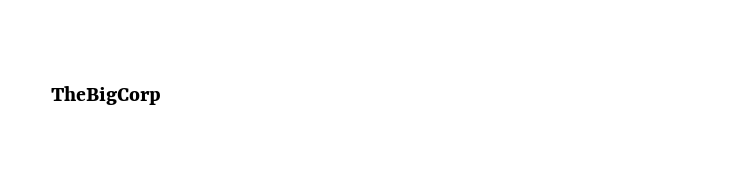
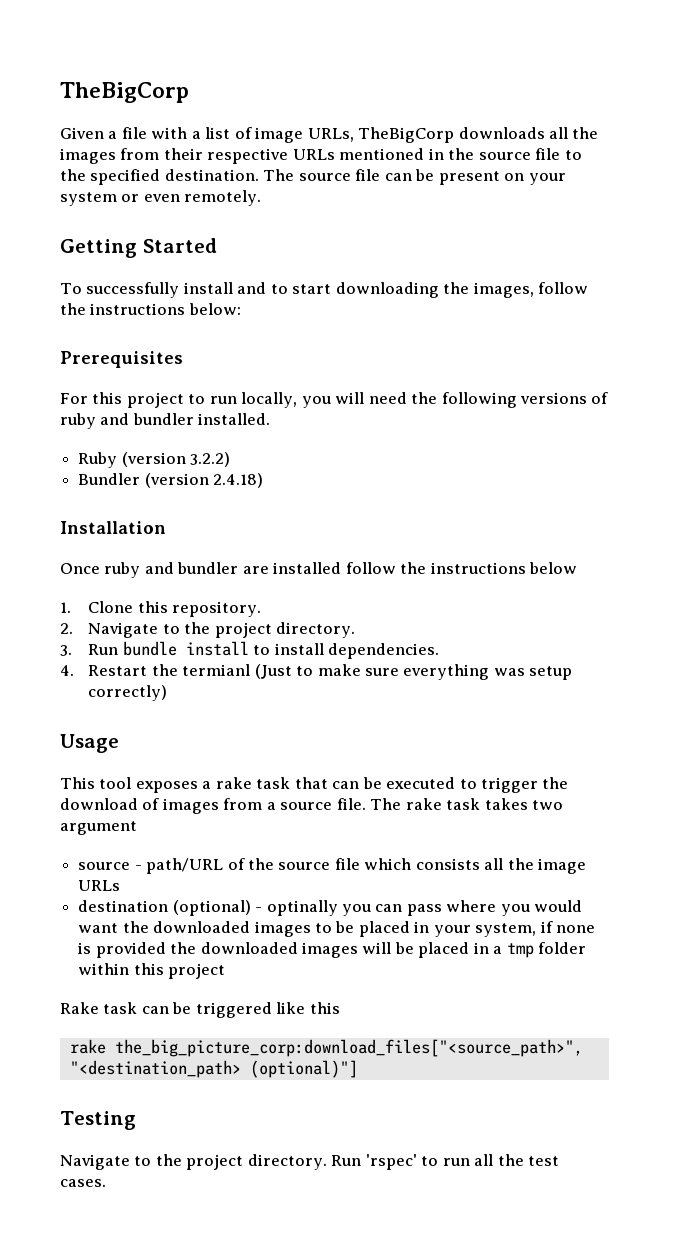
[51,86,161,105] TheBigCorp -> [60,82,189,103] [60,127,599,143] [60,148,582,164] [60,169,566,185] [60,190,262,206] [60,238,217,258] [60,282,589,298] [60,303,241,315] [60,351,183,368] [60,392,609,408] [60,413,271,429] [78,452,231,468] [78,473,264,488] [60,521,166,534] [60,562,578,578] [60,601,262,617] [60,622,356,638] [60,641,440,659] [60,664,573,680] [88,685,168,701] [60,734,119,753] [60,777,569,793] [60,798,564,814] [60,821,137,835] [78,858,587,874] [78,880,121,891] [78,900,583,916] [78,921,596,937] [78,942,587,958] [78,963,226,979] [60,1002,340,1018] [69,1039,583,1057] [69,1060,358,1078] [60,1111,136,1130] [60,1154,560,1170] [60,1179,106,1187] TheBigCorp // Given a file with a list of image URLs, TheBigCorp downloads all the images from their respective URLs mentioned in the source file to the specified destination. The source file can be present on your system or even remotely. // Getting Started // To successfully install and to start downloading the images, follow the instructions below: // Prerequisites // For this project to run locally, you will need the following versions of ruby and bundler installed. // Ruby (version 3.2.2) // Bundler (version 2.4.18) // Installation // Once ruby and bundler are installed follow the instructions below // 1. Clone this repository. // 2. Navigate to the project directory. // 3. Run bundle install to install dependencies. // 4. Restart the termianl (Just to make sure everything was setup correctly) // Usage // This tool exposes a rake task that can be executed to trigger the download of images from a source file. The rake task takes two argument // source - path/URL of the source file which consists all the image URLs // destination (optional) - optinally you can pass where you would want the downloaded images to be placed in your system, if none is provided the downloaded images will be placed in a tmp folder within this project // Rake task can be triggered like this // rake the_big_picture_corp:download_files["<source_path>", "<destination_path> (optional)"] // Testing // Navigate to the project directory. Run 'rspec' to run all the test cases.

